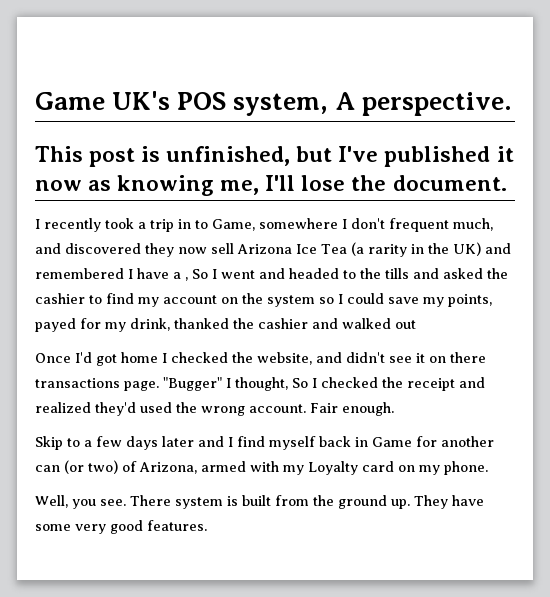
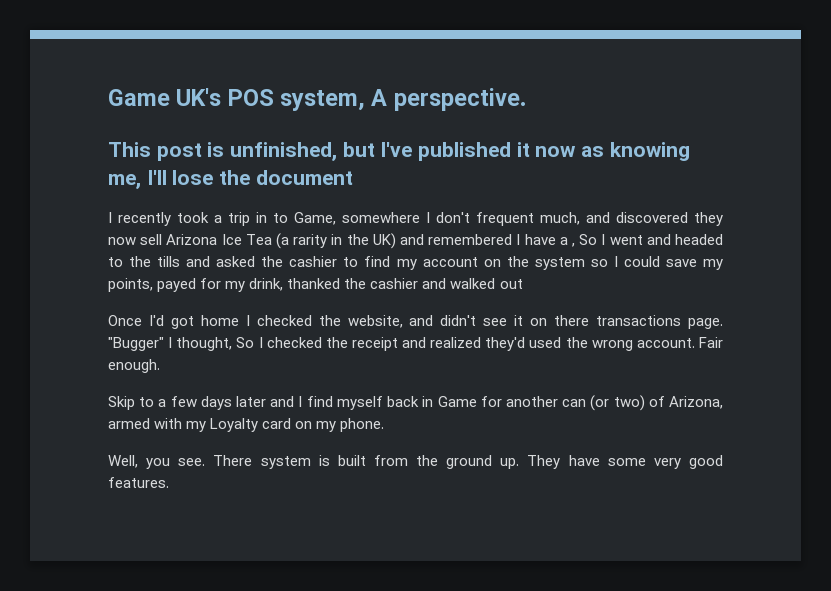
[392,175,507,191] document. -> [255,170,353,185] document

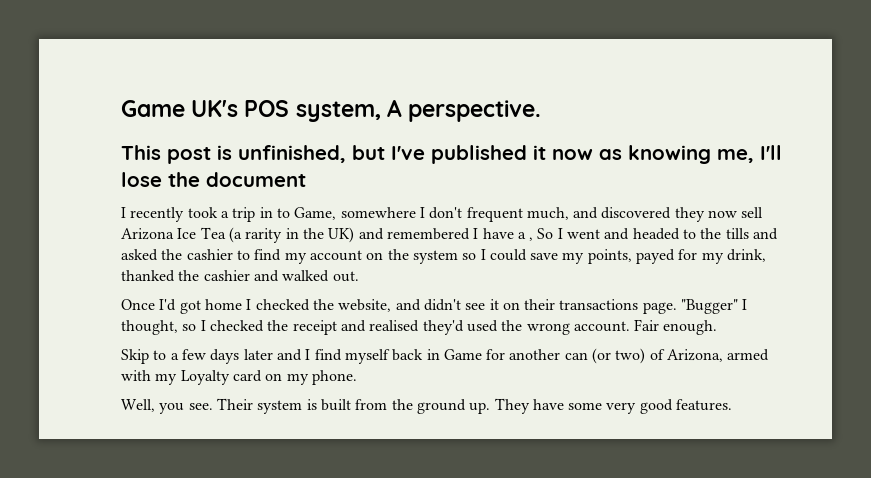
[499,279,523,289] out -> [332,271,359,282] out.
[554,315,590,326] there -> [524,299,556,310] their
[236,337,255,348] So -> [182,324,197,331] so
[430,337,482,348] realized -> [369,320,420,332] realised
[213,455,253,466] There -> [216,398,253,410] Their

